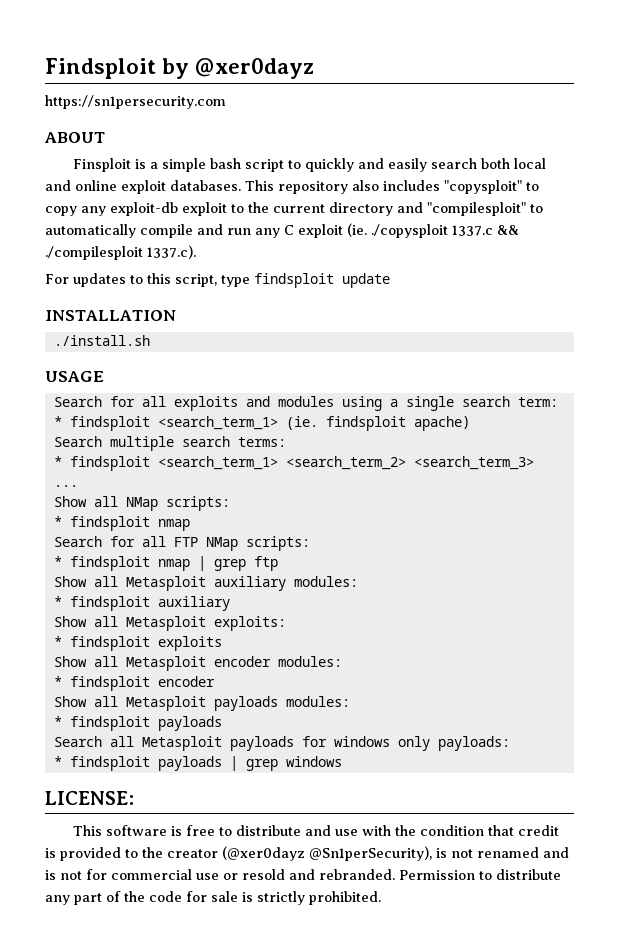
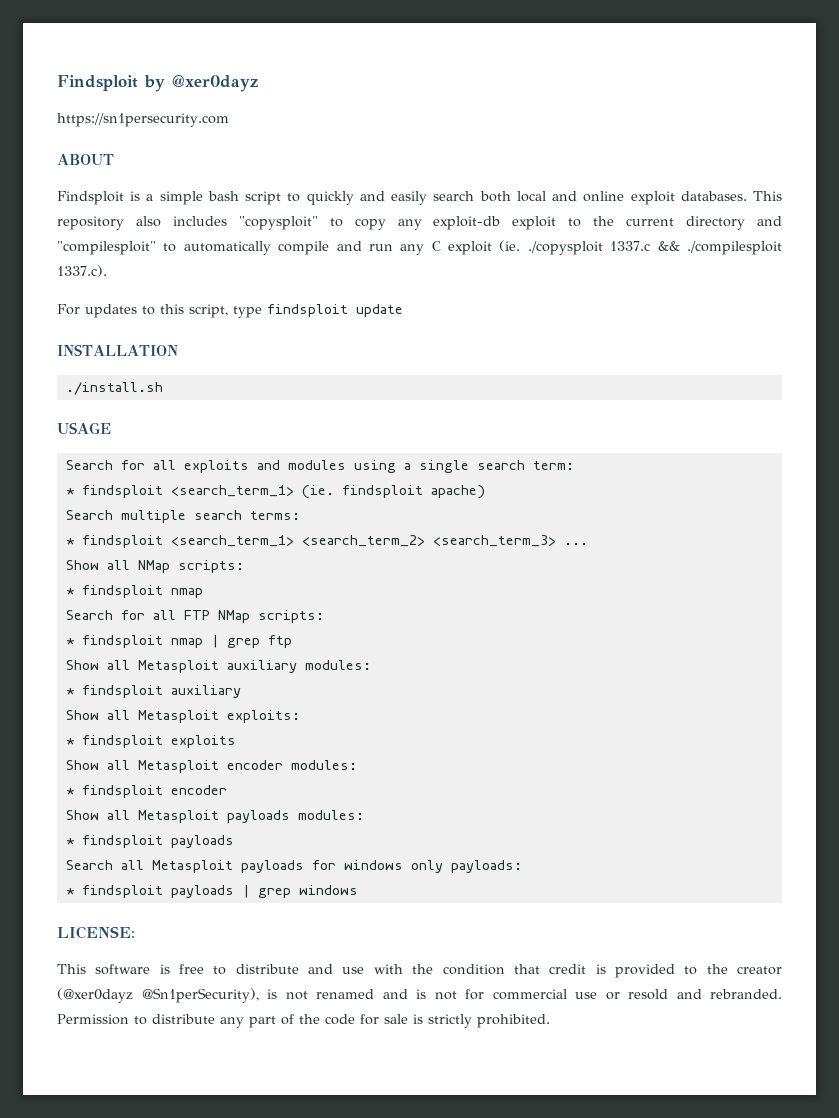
[73,158,132,172] Finsploit -> [57,191,124,205] Findsploit

